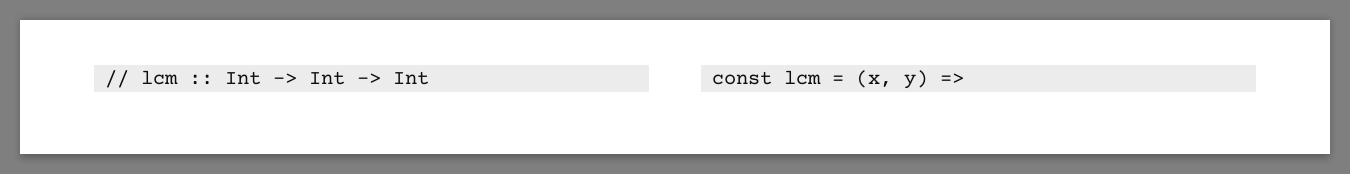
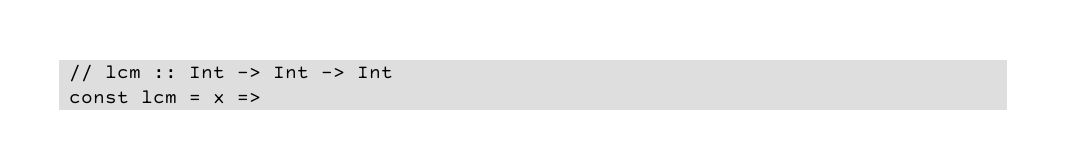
[856,70,929,89] (x, y) -> [212,93,225,104] x

